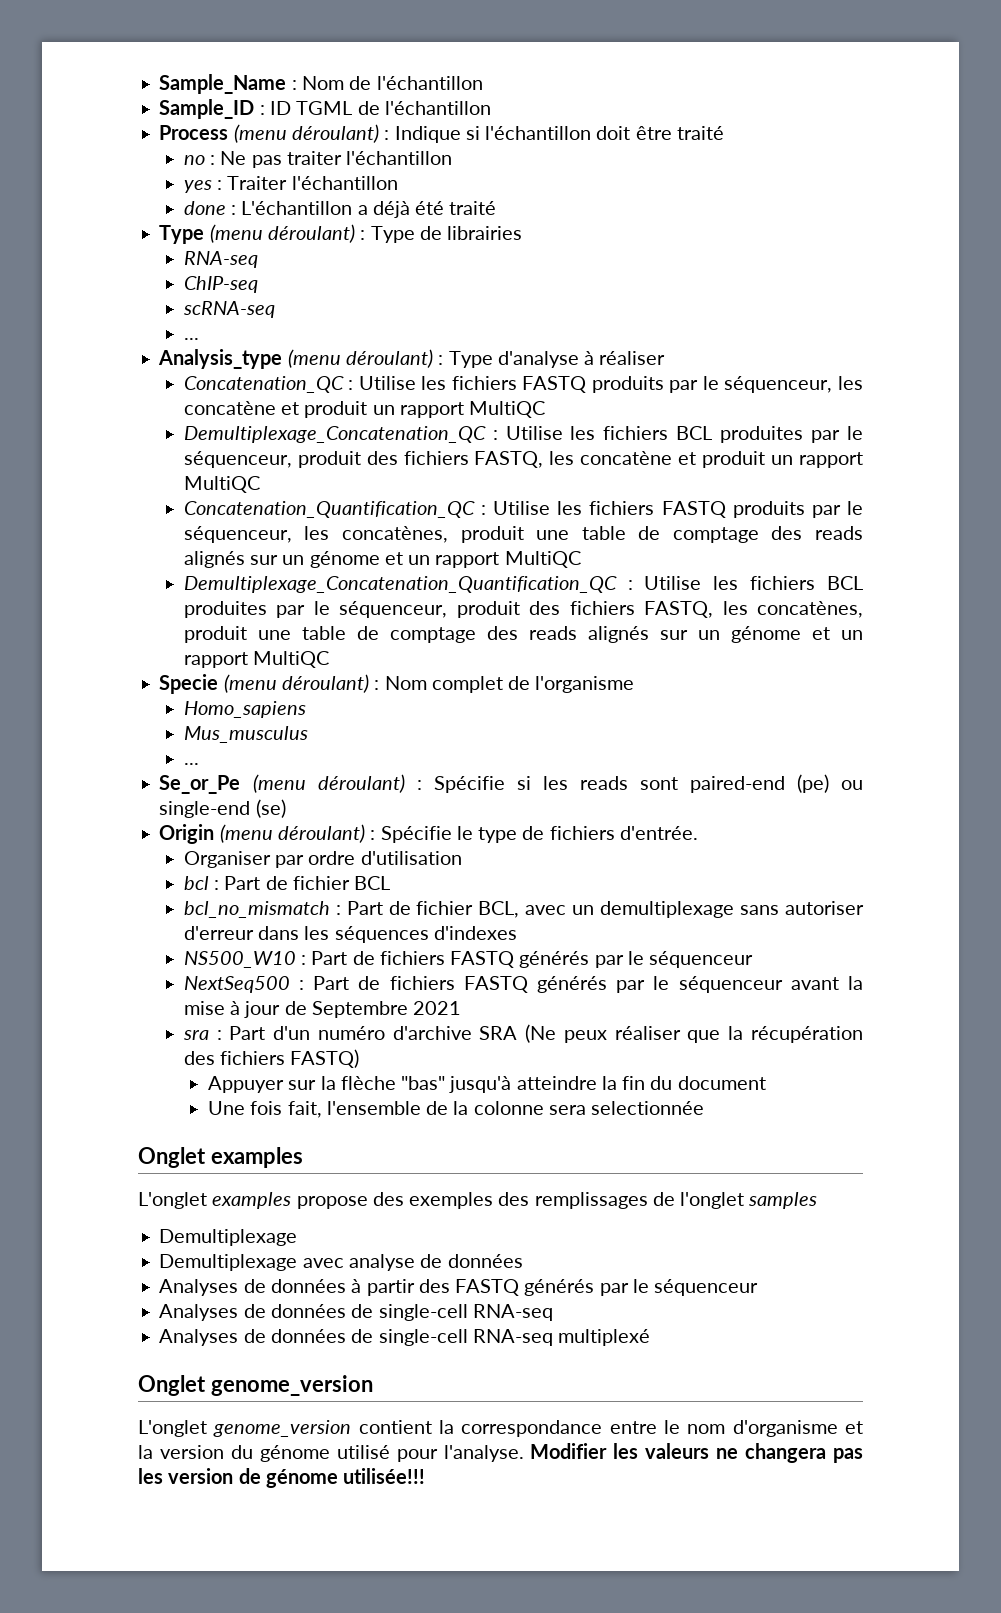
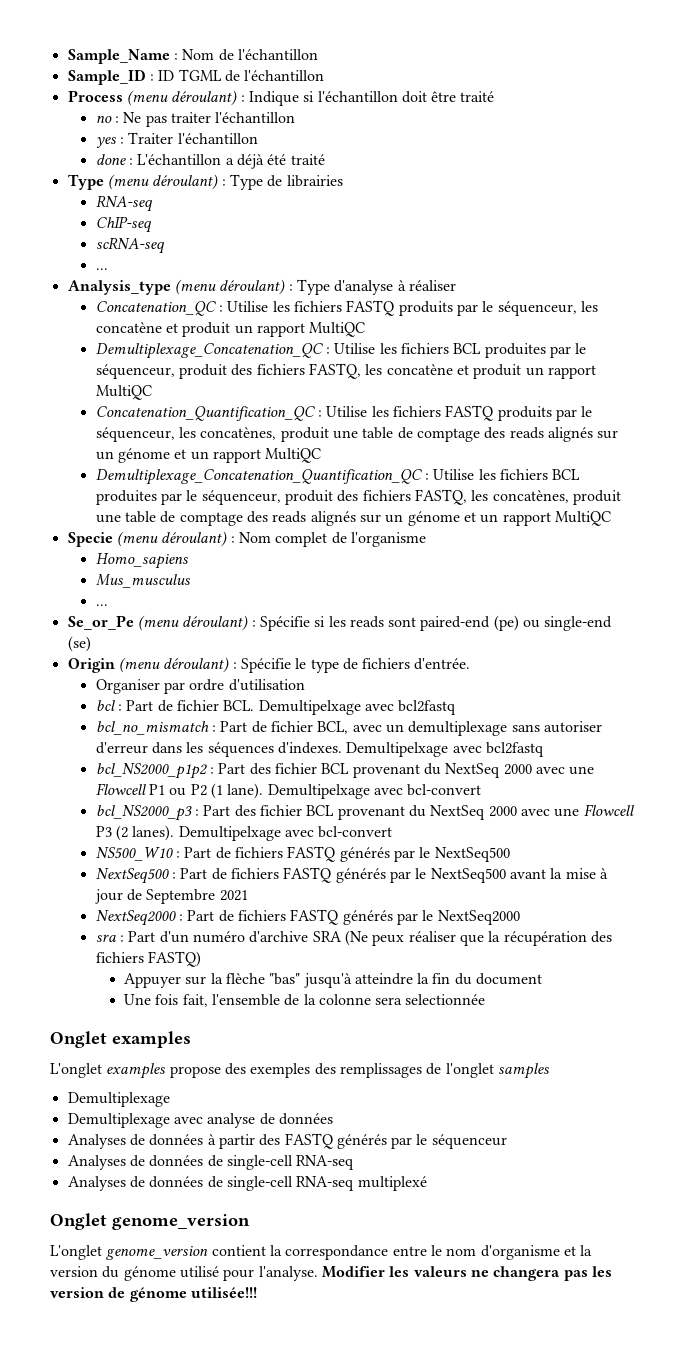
[354,876,391,890] BCL -> [223,700,457,715] BCL. Demultipelxage avec bcl2fastq
[433,926,517,940] d'indexes -> [278,742,545,757] [95,763,595,779] [95,783,482,799] [95,804,634,821] [95,825,393,841] d'indexes. Demultipelxage avec bcl2fastq // bcl_NS2000_p1p2 : Part des fichier BCL provenant du NextSeq 2000 avec une Flowcell P1 ou P2 (1 lane). Demultipelxage avec bcl-convert // bcl_NS2000_p3 : Part des fichier BCL provenant du NextSeq 2000 avec une Flowcell P3 (2 lanes). Demultipelxage avec bcl-convert
[649,951,754,968] séquenceur -> [434,847,510,862] NextSeq500
[678,976,783,993] séquenceur -> [430,868,506,883] NextSeq500
(462, 1008) none -> [95,909,520,926] // NextSeq2000 : Part de fichiers FASTQ générés par le NextSeq2000

